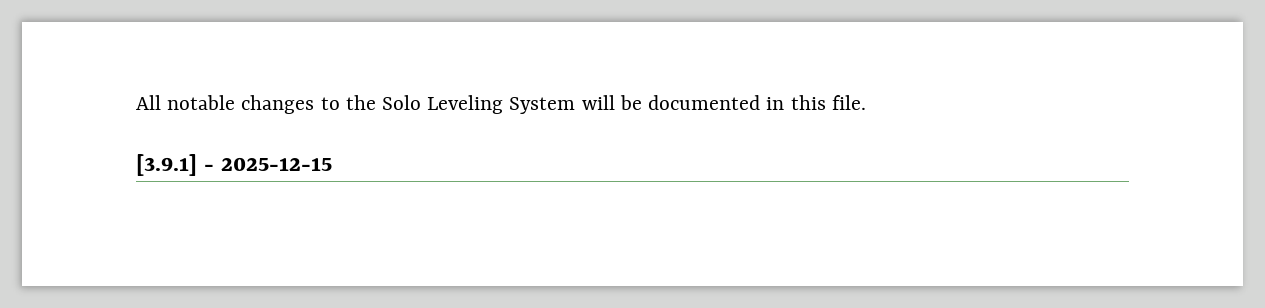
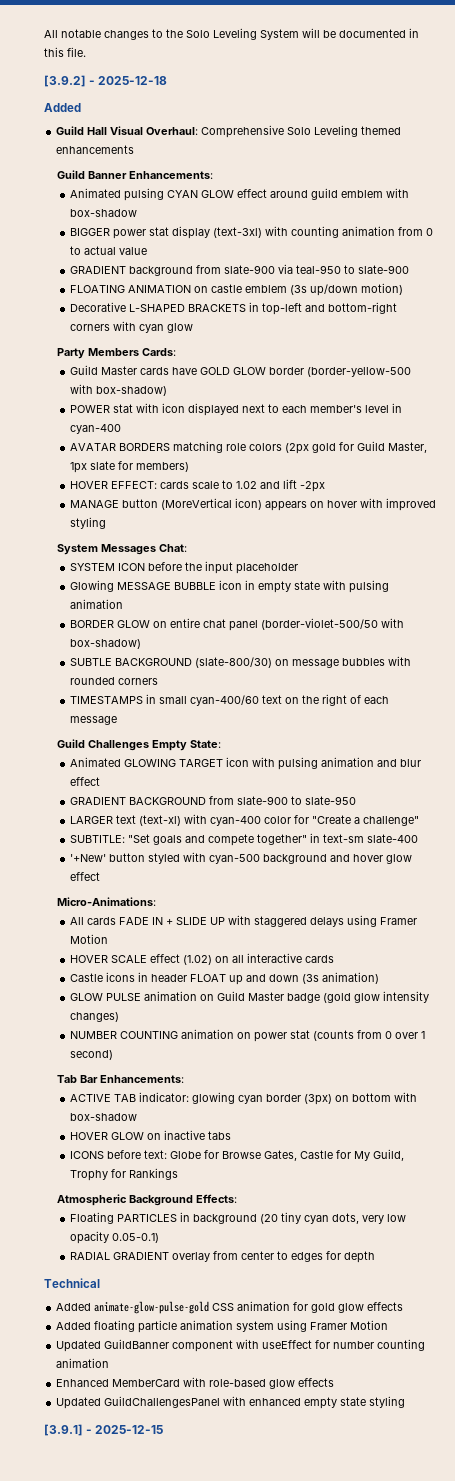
(866, 102) none -> [44,75,168,87] [44,103,81,112] [56,125,402,138] [56,145,135,154] [57,170,214,179] [69,188,409,201] [69,209,137,217] [69,226,433,239] [69,246,147,255] [69,264,409,276] [69,283,403,296] [69,302,397,315] [69,321,193,333] [57,348,177,359] [69,365,411,377] [69,384,167,396] [69,403,402,416] [69,424,121,434] [69,441,427,454] [69,461,189,473] [69,479,325,492] [69,498,436,511] [69,517,106,529] [57,544,188,555] [69,561,298,574] [69,580,389,593] [69,599,123,609] [69,618,404,631] [69,639,141,649] [69,656,411,668] [69,677,158,685] [69,694,389,706] [69,716,117,725] [57,739,222,751] [69,757,421,770] [69,777,100,786] [69,796,356,805] [69,814,419,826] [69,833,418,846] [69,852,412,864] [69,872,100,881] [57,897,157,906] [69,915,417,927] [69,934,108,944] [69,953,334,965] [69,972,379,985] [69,991,429,1003] [69,1012,119,1022] [69,1029,425,1042] [69,1050,113,1060] [57,1075,185,1083] [69,1092,417,1105] [69,1113,137,1121] [69,1130,231,1140] [69,1149,404,1161] [69,1168,178,1181] [57,1194,238,1206] [69,1212,406,1224] [69,1231,159,1244] [69,1251,375,1263] [44,1278,100,1288] [56,1301,404,1314] [56,1320,389,1333] [56,1339,426,1352] [56,1358,110,1368] [56,1377,335,1389] [56,1396,406,1409] // [3.9.2] - 2025-12-18 // Added // Guild Hall Visual Overhaul: Comprehensive Solo Leveling themed enhancements // Guild Banner Enhancements: // Animated pulsing CYAN GLOW effect around guild emblem with box-shadow // BIGGER power stat display (text-3xl) with counting animation from 0 to actual value // GRADIENT background from slate-900 via teal-950 to slate-900 // FLOATING ANIMATION on castle emblem (3s up/down motion) // Decorative L-SHAPED BRACKETS in top-left and bottom-right corners with cyan glow // Party Members Cards: // Guild Master cards have GOLD GLOW border (border-yellow-500 with box-shadow) // POWER stat with icon displayed next to each member's level in cyan-400 // AVATAR BORDERS matching role colors (2px gold for Guild Master, 1px slate for members) // HOVER EFFECT: cards scale to 1.02 and lift -2px // MANAGE button (MoreVertical icon) appears on hover with improved styling // System Messages Chat: // SYSTEM ICON before the input placeholder // Glowing MESSAGE BUBBLE icon in empty state with pulsing animation // BORDER GLOW on entire chat panel (border-violet-500/50 with box-shadow) // SUBTLE BACKGROUND (slate-800/30) on message bubbles with rounded corners // TIMESTAMPS in small cyan-400/60 text on the right of each message // Guild Challenges Empty State: // Animated GLOWING TARGET icon with pulsing animation and blur effect // GRADIENT BACKGROUND from slate-900 to slate-950 // LARGER text (text-xl) with cyan-400 color for "Create a challenge" // SUBTITLE: "Set goals and compete together" in text-sm slate-400 // '+New' button styled with cyan-500 background and hover glow effect // Micro-Animations: // All cards FADE IN + SLIDE UP with staggered delays using Framer Motion // HOVER SCALE effect (1.02) on all interactive cards // Castle icons in header FLOAT up and down (3s animation) // GLOW PULSE animation on Guild Master badge (gold glow intensity changes) // NUMBER COUNTING animation on power stat (counts from 0 over 1 second) // Tab Bar Enhancements: // ACTIVE TAB indicator: glowing cyan border (3px) on bottom with box-shadow // HOVER GLOW on inactive tabs // ICONS before text: Globe for Browse Gates, Castle for My Guild, Trophy for Rankings // Atmospheric Background Effects: // Floating PARTICLES in background (20 tiny cyan dots, very low opacity 0.05-0.1) // RADIAL GRADIENT overlay from center to edges for depth // Technical // Added animate-glow-pulse-gold CSS animation for gold glow effects // Added floating particle animation system using Framer Motion // Updated GuildBanner component with useEffect for number counting animation // Enhanced MemberCard with role-based glow effects // Updated GuildChallengesPanel with enhanced empty state styling

